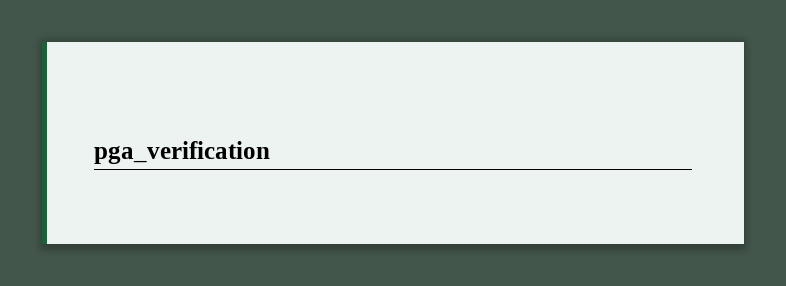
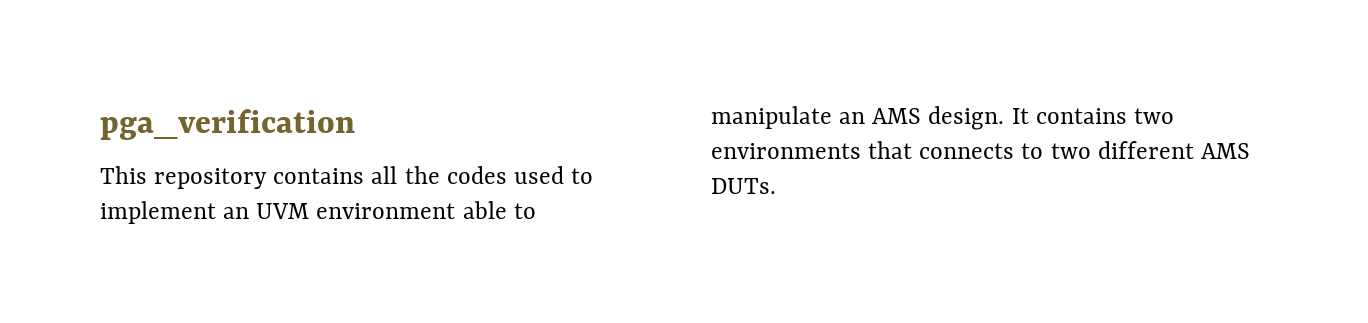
(270, 152) none -> [100,166,594,189] [100,201,536,224] [711,106,1174,130] [711,141,1250,159] [711,178,776,194] // This repository contains all the codes used to implement an UVM environment able to manipulate an AMS design. It contains two environments that connects to two different AMS DUTs.

